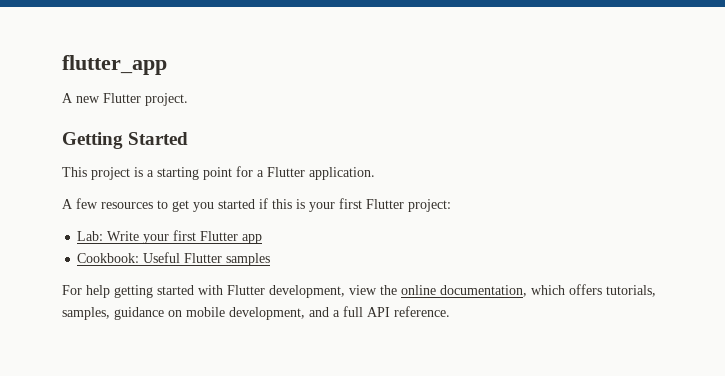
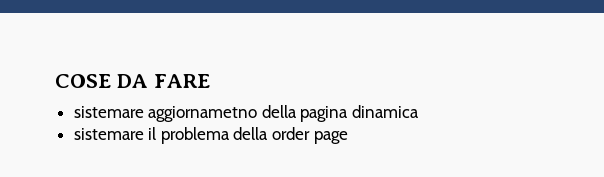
[62,55,167,75] [62,93,188,106] [62,132,189,149] [62,166,375,180] [62,198,451,212] [77,230,263,244] [77,252,271,266] [62,284,656,298] [62,306,450,320] flutter_app // A new Flutter project. // Getting Started // This project is a starting point for a Flutter application. // A few resources to get you started if this is your first Flutter project: // Lab: Write your first Flutter app // Cookbook: Useful Flutter samples // For help getting started with Flutter development, view the online documentation, which offers tutorials, samples, guidance on mobile development, and a full API reference. -> [55,74,210,88] [73,105,420,122] [73,127,348,144] COSE DA FARE // sistemare aggiornametno della pagina dinamica // sistemare il problema della order page

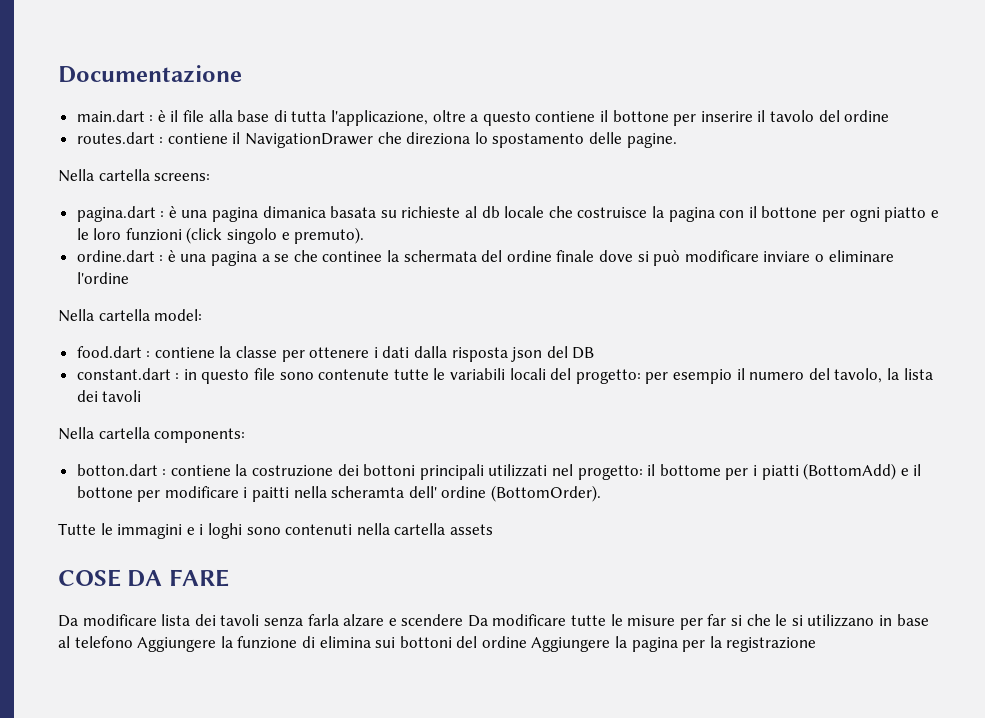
[55,74,210,88] [73,105,420,122] [73,127,348,144] COSE DA FARE // sistemare aggiornametno della pagina dinamica // sistemare il problema della order page -> [58,65,242,83] [76,110,890,126] [76,132,677,148] [58,169,211,182] [76,206,939,222] [76,227,365,244] [76,250,894,266] [76,272,129,284] [58,309,203,322] [76,346,595,362] [76,368,933,384] [76,390,142,402] [58,427,246,443] [76,463,922,480] [76,485,602,502] [58,523,493,539] [58,569,229,587] [58,614,929,630] [58,636,817,652] Documentazione // main.dart : è il file alla base di tutta l'applicazione, oltre a questo contiene il bottone per inserire il tavolo del ordine // routes.dart : contiene il NavigationDrawer che direziona lo spostamento delle pagine. // Nella cartella screens: // pagina.dart : è una pagina dimanica basata su richieste al db locale che costruisce la pagina con il bottone per ogni piatto e le loro funzioni (click singolo e premuto). // ordine.dart : è una pagina a se che continee la schermata del ordine finale dove si può modificare inviare o eliminare l'ordine // Nella cartella model: // food.dart : contiene la classe per ottenere i dati dalla risposta json del DB // constant.dart : in questo file sono contenute tutte le variabili locali del progetto: per esempio il numero del tavolo, la lista dei tavoli // Nella cartella components: // botton.dart : contiene la costruzione dei bottoni principali utilizzati nel progetto: il bottome per i piatti (BottomAdd) e il bottone per modificare i paitti nella scheramta dell' ordine (BottomOrder). // Tutte le immagini e i loghi sono contenuti nella cartella assets // COSE DA FARE // Da modificare lista dei tavoli senza farla alzare e scendere Da modificare tutte le misure per far si che le si utilizzano in base al telefono Aggiungere la funzione di elimina sui bottoni del ordine Aggiungere la pagina per la registrazione

